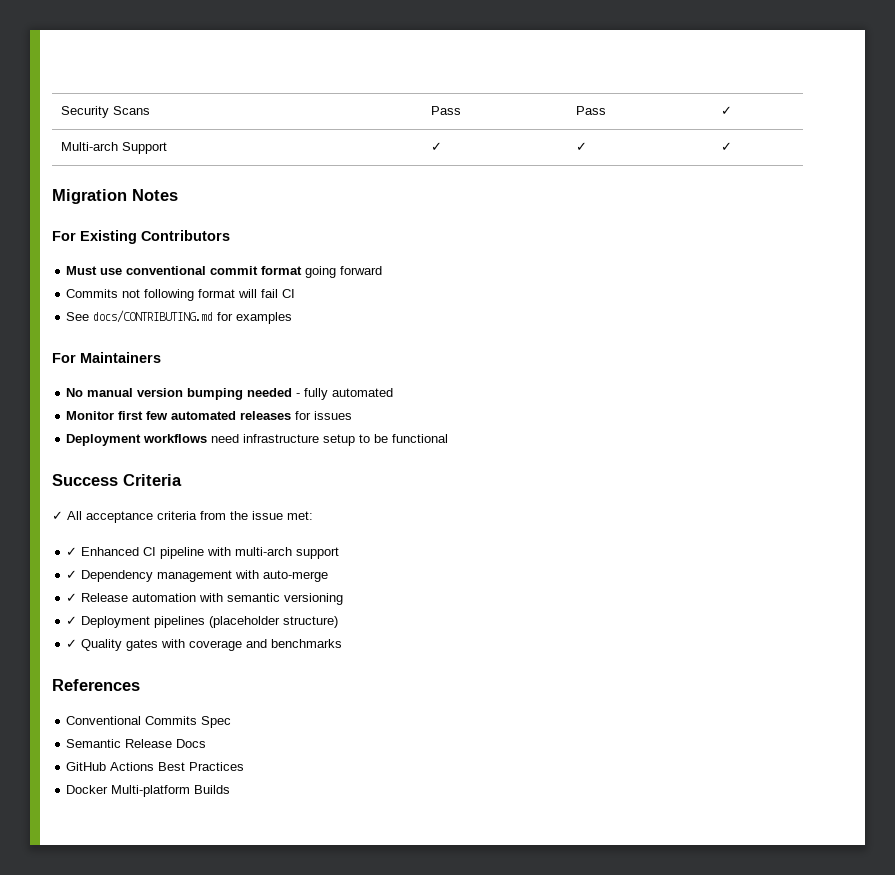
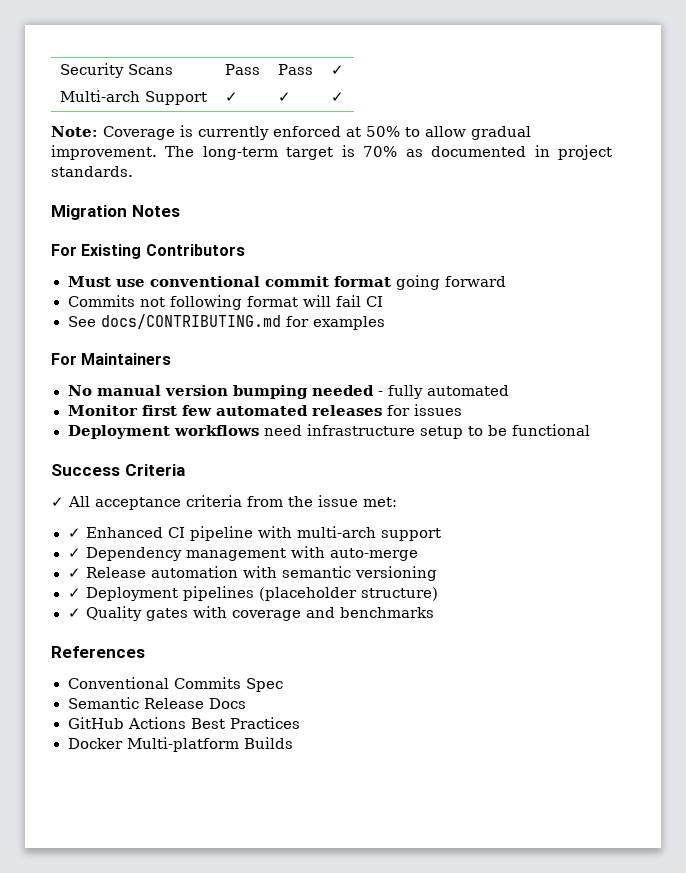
(733, 146) none -> [51,125,531,140] [51,145,613,160] [51,166,133,177] // Note: Coverage is currently enforced at 50% to allow gradual improvement. The long-term target is 70% as documented in project standards.

